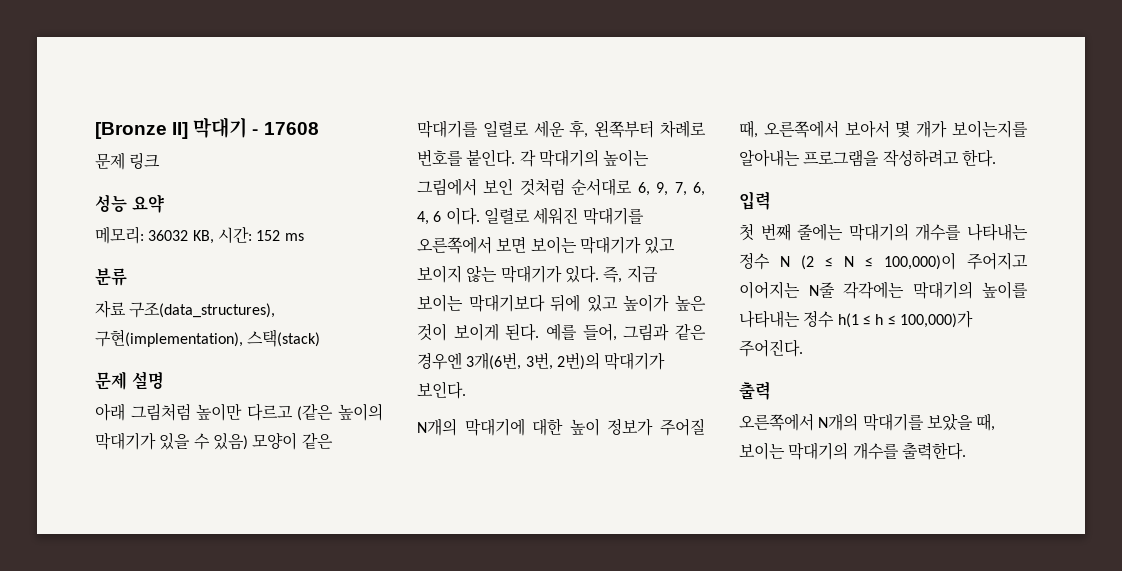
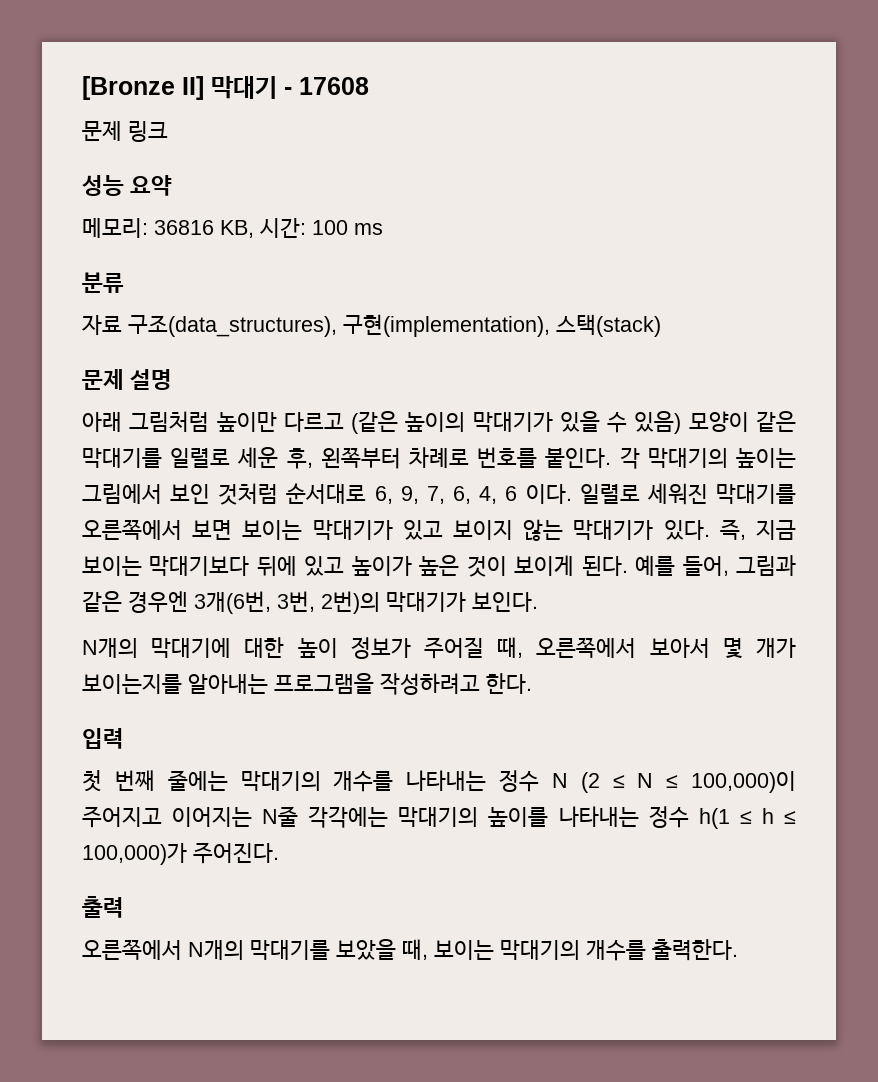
[148,230,189,241] 36032 -> [154,220,214,235] 36816
[256,230,281,241] 152 -> [312,220,348,235] 100

